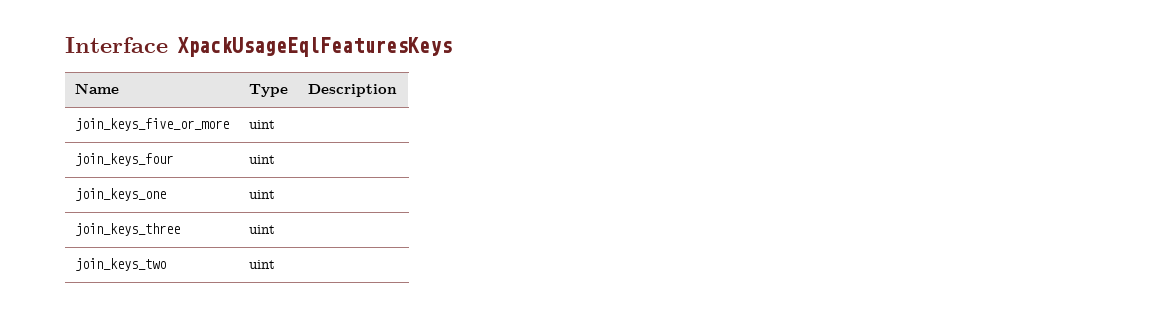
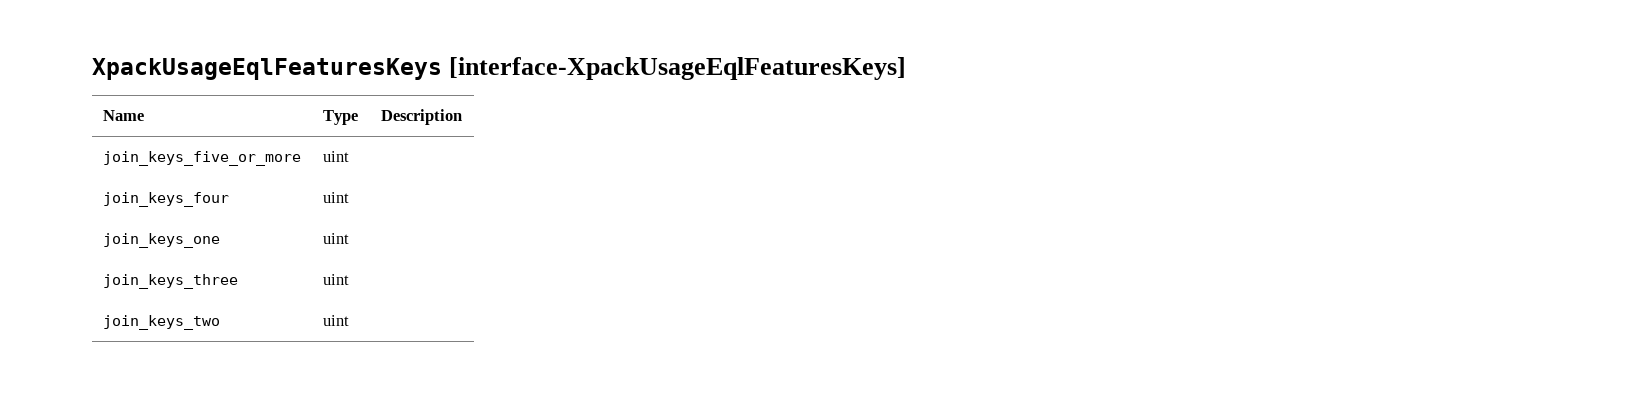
[65,37,168,53] Interface -> (92, 69) none
(452, 47) none -> [449,57,907,80] [interface-XpackUsageEqlFeaturesKeys]

